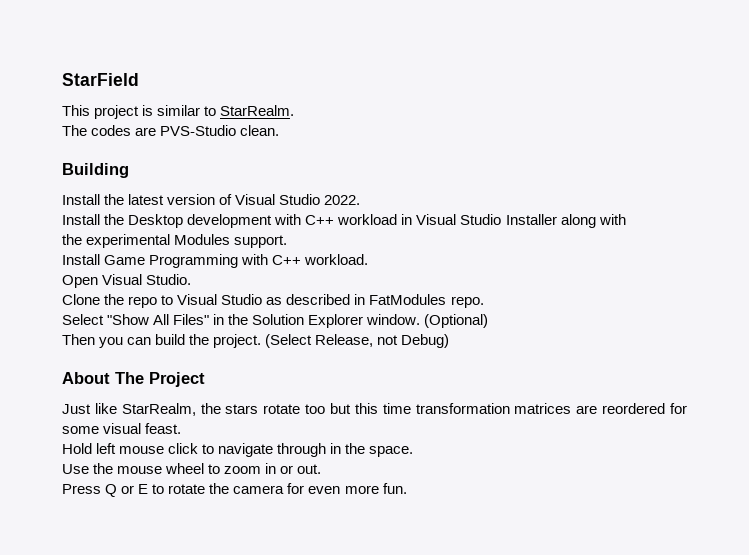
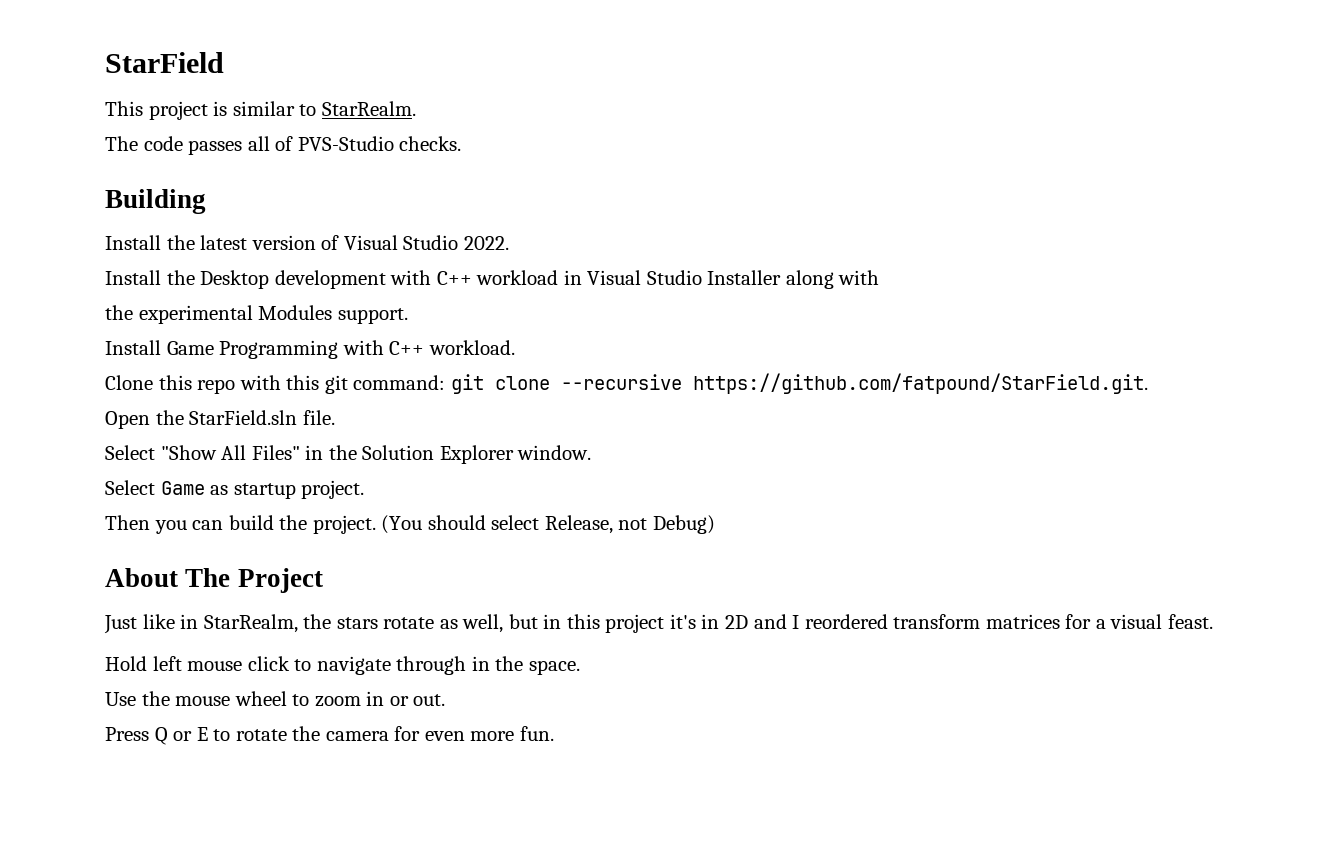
[91,125,280,136] codes are PVS-Studio clean. -> [143,136,462,155] code passes all of PVS-Studio checks.
[62,274,192,288] [62,294,484,308] Open Visual Studio. // Clone the repo to Visual Studio as described in FatModules repo. -> [105,373,1148,394] [105,410,335,429] Clone this repo with this git command: git clone --recursive https://github.com/fatpound/StarField.git. // Open the StarField.sln file.
[424,314,489,328] (Optional) -> [105,480,365,499] // Select Game as startup project.
[265,334,313,348] (Select -> [381,515,540,534] (You should select
(117, 408) none -> [180,614,199,629] in
[305,403,688,414] [62,426,99,434] too but this time transformation matrices are reordered for some -> [439,614,1106,633] as well, but in this project it's in 2D and I reordered transform matrices for a

